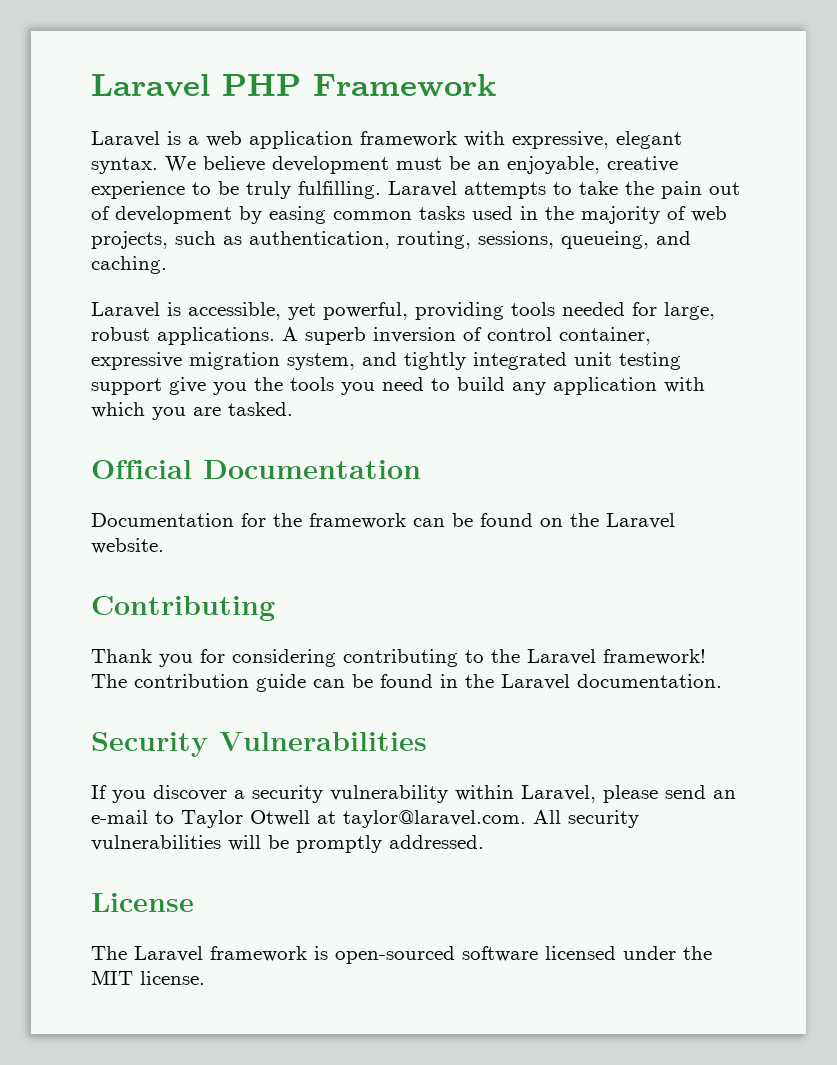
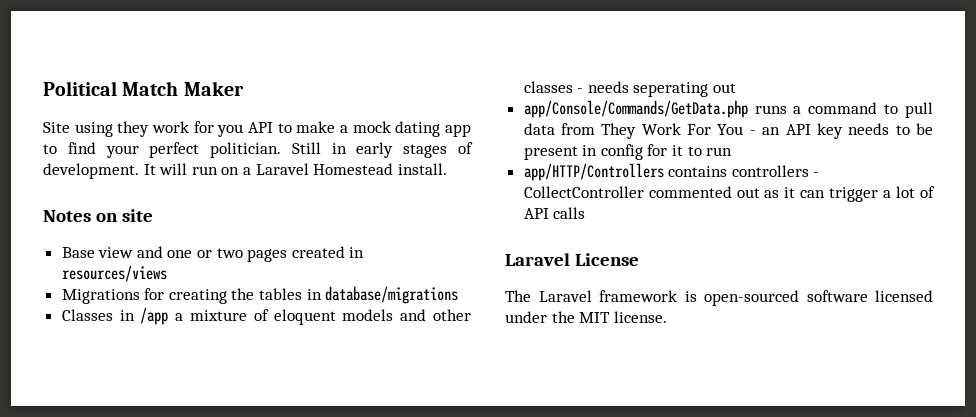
[91,74,496,97] [91,131,682,149] [91,156,678,174] [91,181,740,199] [91,206,727,224] [91,231,691,249] [91,256,167,274] [91,302,715,320] [91,327,651,345] [91,352,681,370] [91,377,705,395] [91,402,293,420] [91,460,421,479] [91,513,675,529] [91,538,164,554] [91,596,275,621] [91,649,706,667] [91,674,722,692] [91,732,427,757] [91,785,736,803] [91,810,639,828] [91,835,484,853] Laravel PHP Framework // Laravel is a web application framework with expressive, elegant syntax. We believe development must be an enjoyable, creative experience to be truly fulfilling. Laravel attempts to take the pain out of development by easing common tasks used in the majority of web projects, such as authentication, routing, sessions, queueing, and caching. // Laravel is accessible, yet powerful, providing tools needed for large, robust applications. A superb inversion of control container, expressive migration system, and tightly integrated unit testing support give you the tools you need to build any application with which you are tasked. // Official Documentation // Documentation for the framework can be found on the Laravel website. // Contributing // Thank you for considering contributing to the Laravel framework! The contribution guide can be found in the Laravel documentation. // Security Vulnerabilities // If you discover a security vulnerability within Laravel, please send an e-mail to Taylor Otwell at taylor@laravel.com. All security vulnerabilities will be promptly addressed. // -> [43,81,244,96] [43,121,471,137] [43,142,473,158] [43,163,447,179] [43,209,153,222] [61,246,365,262] [61,265,167,282] [61,286,459,304] [61,307,472,325] [523,81,737,97] [523,100,933,118] [523,123,933,139] [523,144,733,160] [523,163,820,181] [523,186,935,202] [523,207,586,219] [505,253,570,266] Political Match Maker // Site using they work for you API to make a mock dating app to find your perfect politician. Still in early stages of development. It will run on a Laravel Homestead install. // Notes on site // Base view and one or two pages created in resources/views // Migrations for creating the tables in database/migrations // Classes in /app a mixture of eloquent models and other classes - needs seperating out // app/Console/Commands/GetData.php runs a command to pull data from They Work For You - an API key needs to be present in config for it to run // app/HTTP/Controllers contains controllers - CollectController commented out as it can trigger a lot of API calls // Laravel

